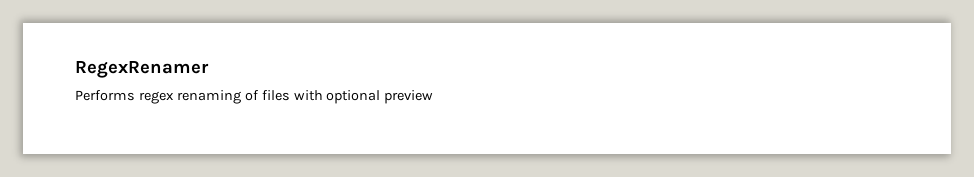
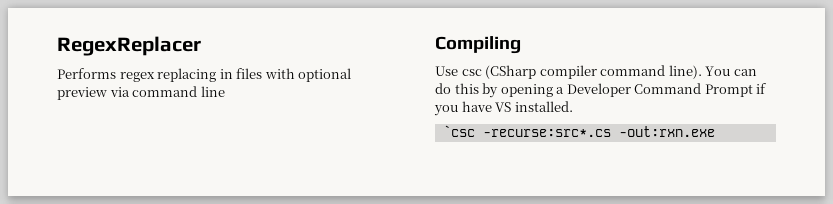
[75,61,209,78] RegexRenamer -> [57,36,201,56] RegexReplacer
[176,90,259,104] renaming of -> [157,68,233,82] replacing in
(434, 97) none -> [109,86,225,97] [435,36,521,54] [435,65,757,79] [435,83,767,98] [434,101,573,116] [442,125,715,137] via command line // Compiling // Use csc (CSharp compiler command line). You can do this by opening a Developer Command Prompt if you have VS installed. // `csc -recurse:src*.cs -out:rxn.exe

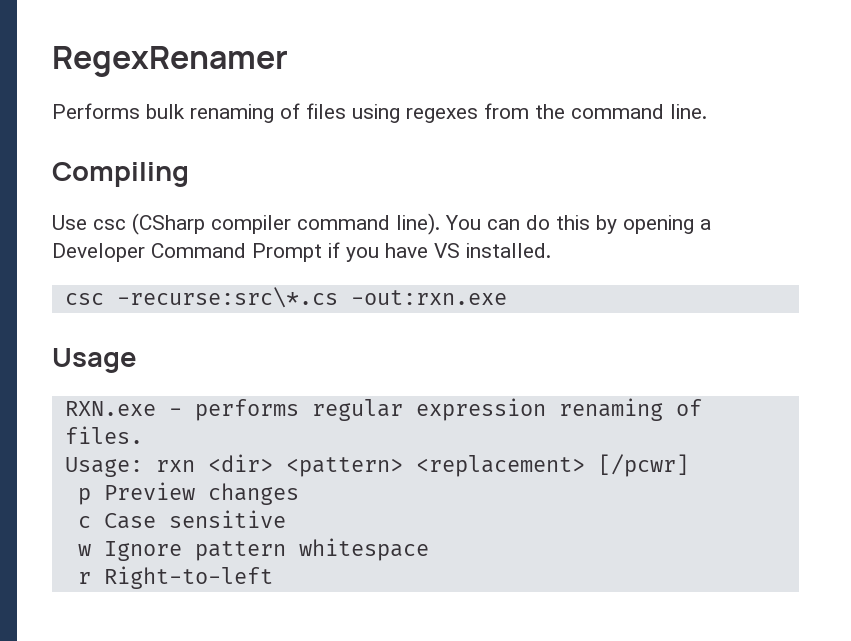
[57,36,201,56] RegexReplacer -> [52,46,288,77] RegexRenamer
[119,68,352,82] [57,86,225,100] regex replacing in files with optional preview via command line -> [146,103,707,123] bulk renaming of files using regexes from the command line.
[442,125,611,137] `csc -recurse:src*.cs -> [64,287,338,308] csc -recurse:src\*.cs
(715, 131) none -> [52,348,137,373] [64,398,702,421] [64,426,143,444] [64,454,689,477] [77,482,299,505] [77,510,286,529] [77,538,429,561] [77,566,273,589] // Usage // RXN.exe - performs regular expression renaming of files. // Usage: rxn <dir> <pattern> <replacement> [/pcwr] // p Preview changes // c Case sensitive // w Ignore pattern whitespace // r Right-to-left

